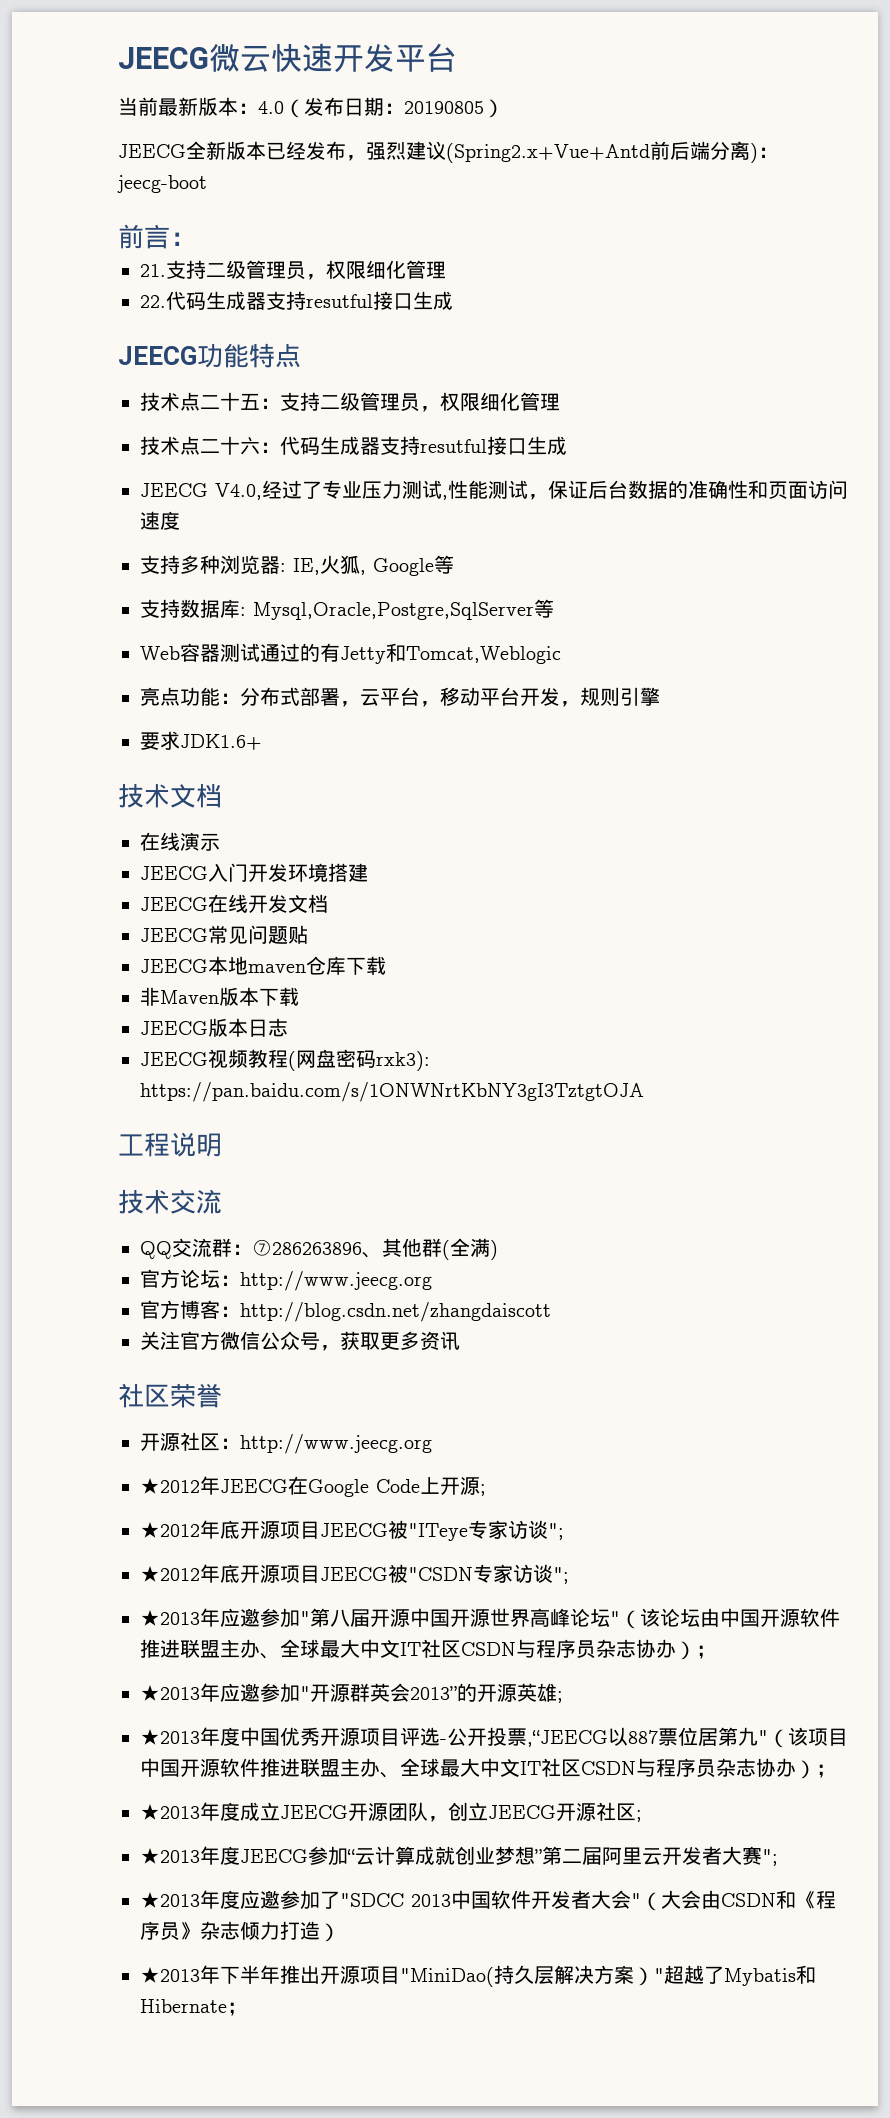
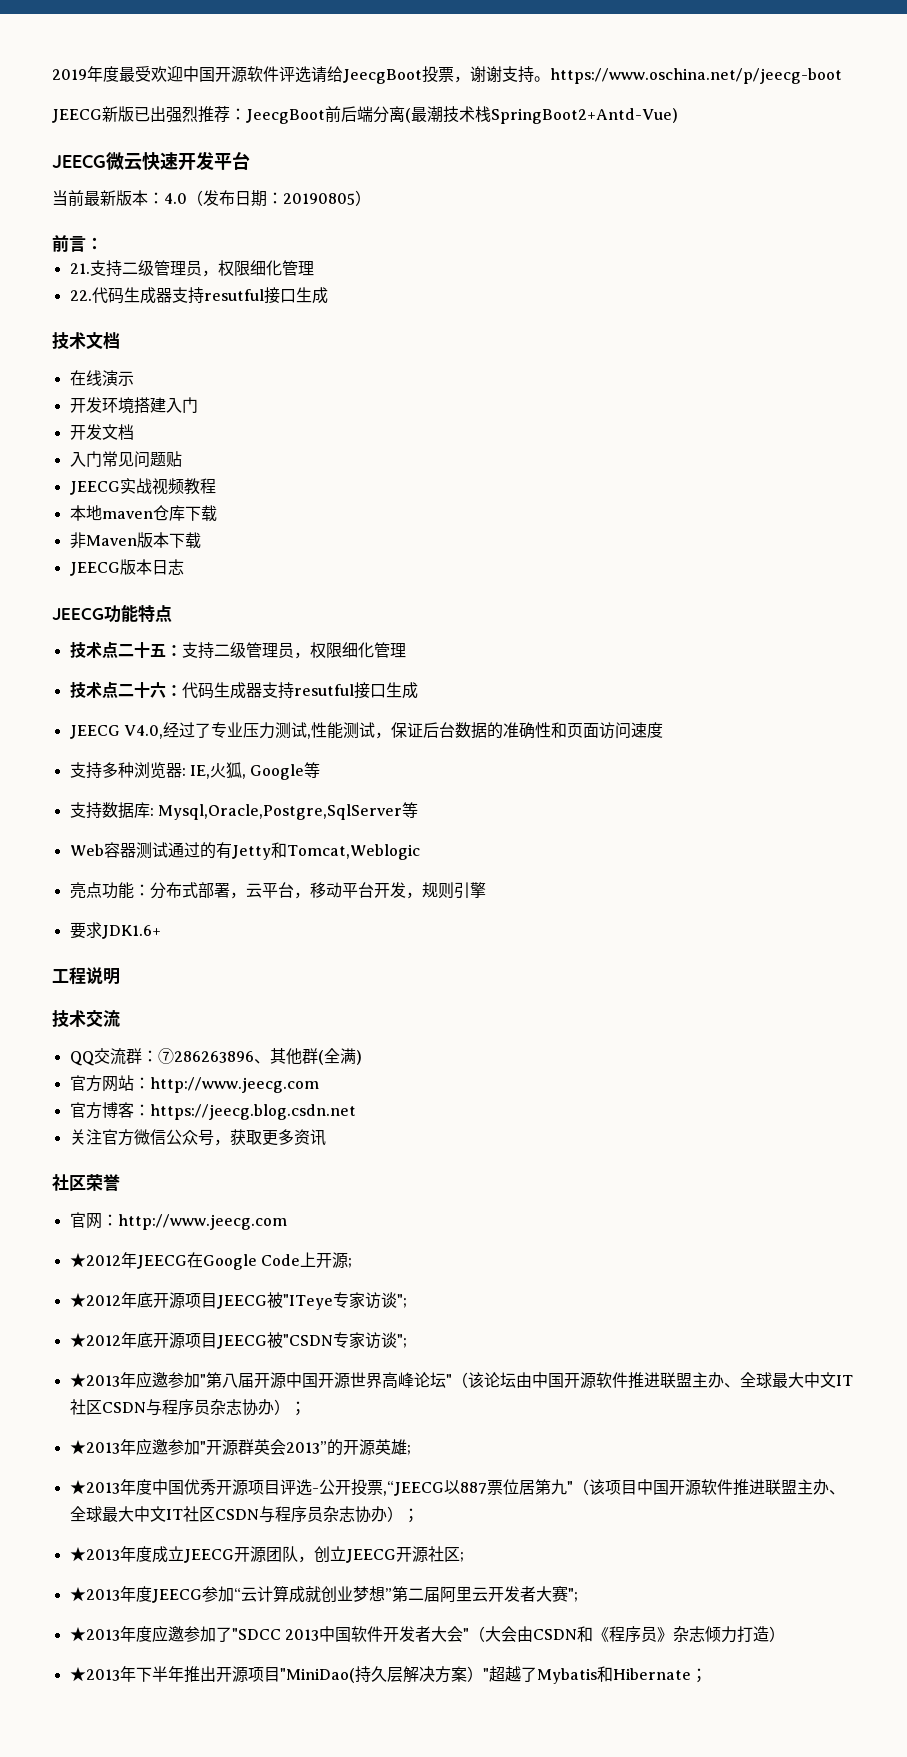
(118, 58) none -> [52,66,842,84] [52,106,678,124] 2019年度最受欢迎中国开源软件评选请给JeecgBoot投票，谢谢支持。https://www.oschina.net/p/jeecg-boot // JEECG新版已出强烈推荐：JeecgBoot前后端分离(最潮技术栈SpringBoot2+Antd-Vue) //
[118,141,778,163] [117,175,207,193] // JEECG全新版本已经发布，强烈建议(Spring2.x+Vue+Antd前后端分离)：jeecg-boot -> (371, 198) none
(453, 300) none -> [52,332,120,350] [69,370,134,386] [69,397,198,414] [69,424,134,440] [69,451,182,468] [69,478,216,495] [69,505,217,522] [69,532,201,549] [69,559,184,576] // 技术文档 // 在线演示 // 开发环境搭建入门 // 开发文档 // 入门常见问题贴 // JEECG实战视频教程 // 本地maven仓库下载 // 非Maven版本下载 // JEECG版本日志
[118,783,222,808] [140,832,220,851] [140,863,368,882] [140,894,328,913] [140,925,308,944] [140,956,386,975] [140,987,299,1006] [140,1018,288,1037] [140,1049,430,1071] [140,1082,644,1102] // 技术文档 // 在线演示 // JEECG入门开发环境搭建 // JEECG在线开发文档 // JEECG常见问题贴 // JEECG本地maven仓库下载 // 非Maven版本下载 // JEECG版本日志 // JEECG视频教程(网盘密码rxk3): https://pan.baidu.com/s/1ONWNrtKbNY3gI3TztgtOJA -> (161, 932) none
[180,1269,432,1291] 论坛：http://www.jeecg.org -> [101,1075,319,1093] 网站：http://www.jeecg.com
[240,1302,551,1322] http://blog.csdn.net/zhangdaiscott -> [149,1104,356,1120] https://jeecg.blog.csdn.net
[140,1432,432,1454] 开源社区：http://www.jeecg.org -> [69,1212,287,1230] 官网：http://www.jeecg.com

